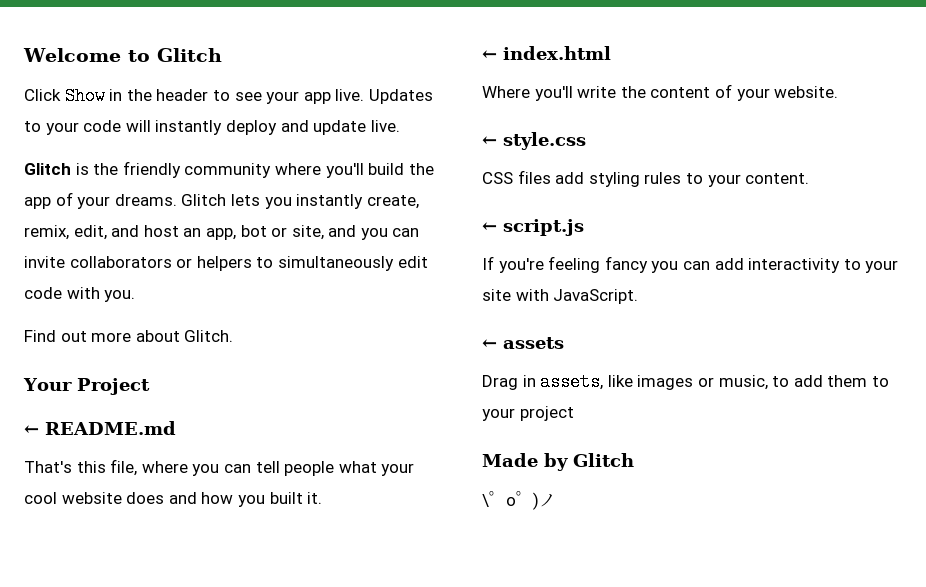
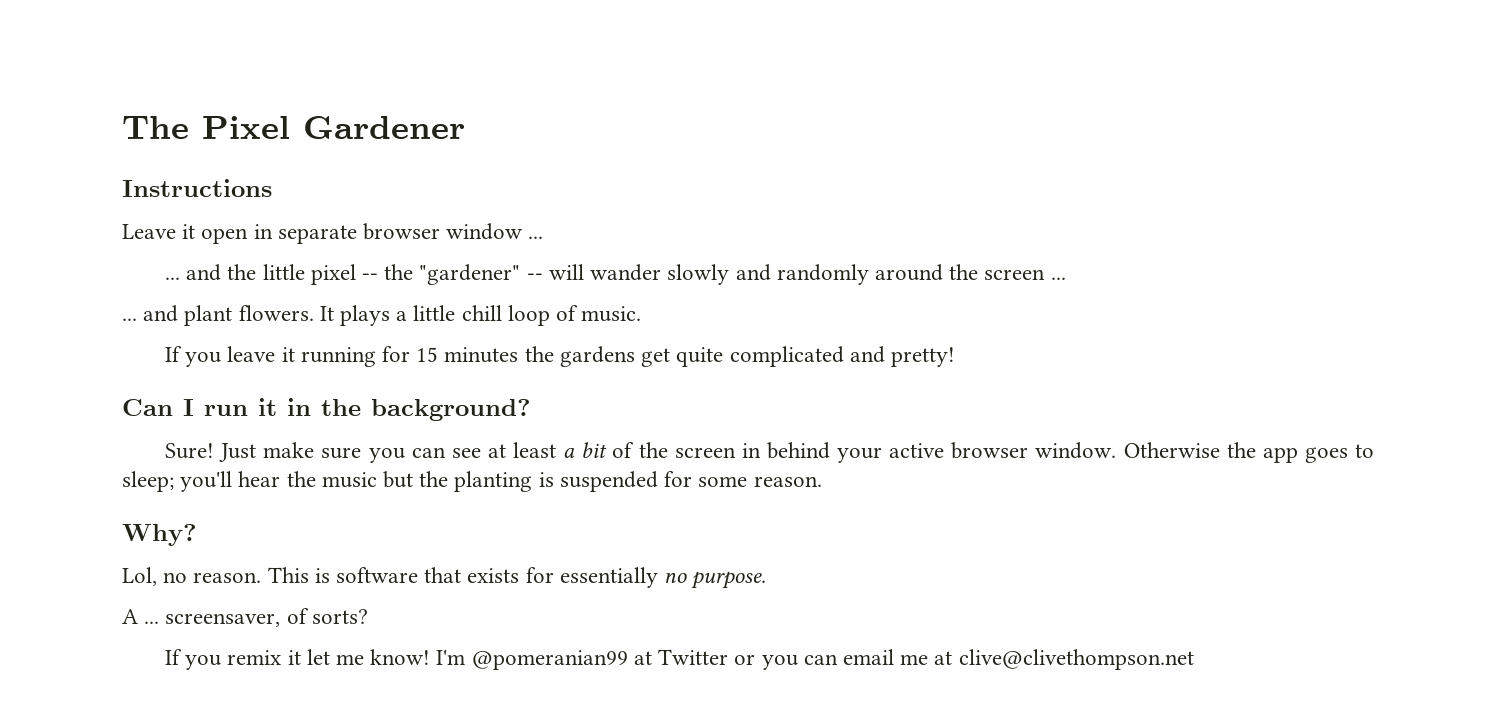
[23,48,222,62] [24,87,433,105] [24,120,400,135] [24,161,434,178] [24,192,419,209] [24,225,420,240] [24,256,428,271] [24,287,136,302] [24,330,234,342] [23,378,150,395] [24,421,176,435] [24,459,415,476] [24,492,323,507] [482,46,611,60] [482,84,839,101] [482,132,586,150] [482,170,810,187] [482,219,584,236] [482,256,899,273] [482,289,639,304] [482,337,564,349] [482,373,889,391] [482,406,574,421] [482,453,634,471] [482,491,556,510] Welcome to Glitch // Click Show in the header to see your app live. Updates to your code will instantly deploy and update live. // Glitch is the friendly community where you'll build the app of your dreams. Glitch lets you instantly create, remix, edit, and host an app, bot or site, and you can invite collaborators or helpers to simultaneously edit code with you. // Find out more about Glitch. // Your Project // ← README.md // That's this file, where you can tell people what your cool website does and how you built it. // ← index.html // Where you'll write the content of your website. // ← style.css // CSS files add styling rules to your content. // ← script.js // If you're feeling fancy you can add interactivity to your site with JavaScript. // ← assets // Drag in assets, like images or music, to add them to your project // Made by Glitch // \゜o゜)ノ -> [122,116,465,139] [122,179,272,197] [122,223,544,244] [165,264,1066,285] [122,305,642,326] [165,346,955,367] [122,398,531,421] [165,442,1374,463] [122,471,822,492] [122,524,197,546] [122,567,767,589] [122,608,368,627] [165,649,1194,670] The Pixel Gardener // Instructions // Leave it open in separate browser window ... // ... and the little pixel -- the "gardener" -- will wander slowly and randomly around the screen ... // ... and plant flowers. It plays a little chill loop of music. // If you leave it running for 15 minutes the gardens get quite complicated and pretty! // Can I run it in the background? // Sure! Just make sure you can see at least a bit of the screen in behind your active browser window. Otherwise the app goes to sleep; you'll hear the music but the planting is suspended for some reason. // Why? // Lol, no reason. This is software that exists for essentially no purpose. // A ... screensaver, of sorts? // If you remix it let me know! I'm @pomeranian99 at Twitter or you can email me at clive@clivethompson.net

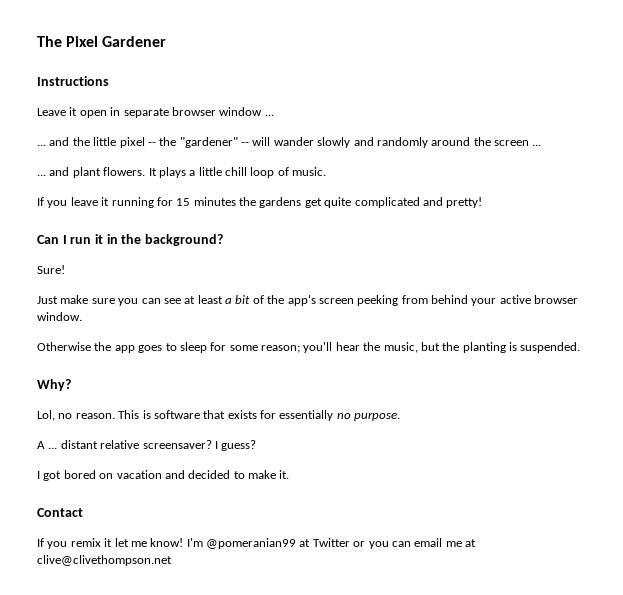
(215, 451) none -> (65, 269) //
[674,443,761,458] screen in -> [287,295,428,306] app's screen peeking from
(1117, 450) none -> (82, 316) //
[122,471,174,492] sleep; -> [179,342,300,353] sleep for some reason;
[321,472,377,488] music -> [383,342,418,353] music,
[559,471,822,492] suspended for some reason. -> [520,342,581,353] suspended.
[165,608,368,627] screensaver, of sorts? -> [60,440,257,451] [37,470,290,481] [37,508,83,517] distant relative screensaver? I guess? // I got bored on vacation and decided to make it. // Contact

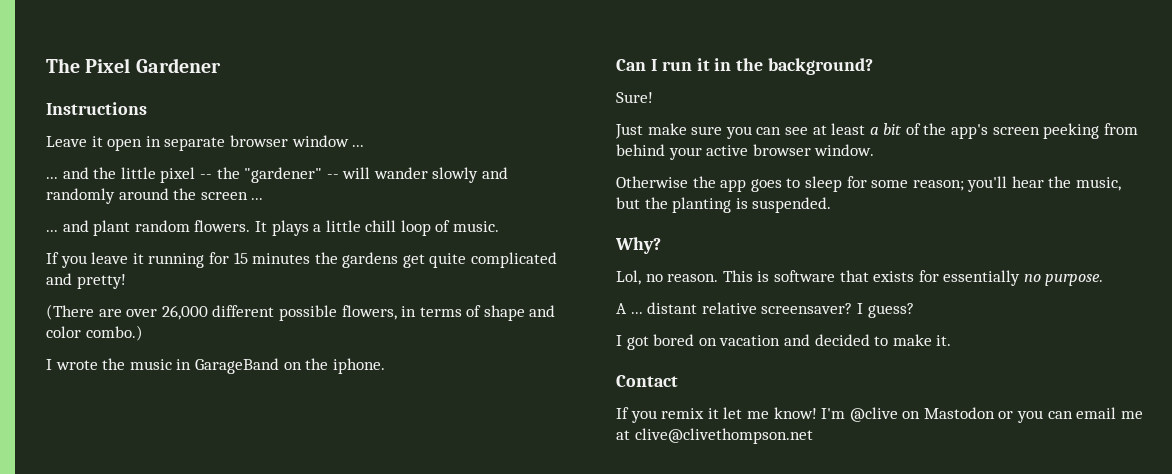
(101, 172) none -> [134,220,190,232] random
(483, 202) none -> [46,304,556,321] [46,325,143,341] [46,358,385,374] // (There are over 26,000 different possible flowers, in terms of shape and color combo.) // I wrote the music in GarageBand on the iphone.
[206,538,350,549] @pomeranian99 at Twitter -> [849,407,995,422] @clive on Mastodon

